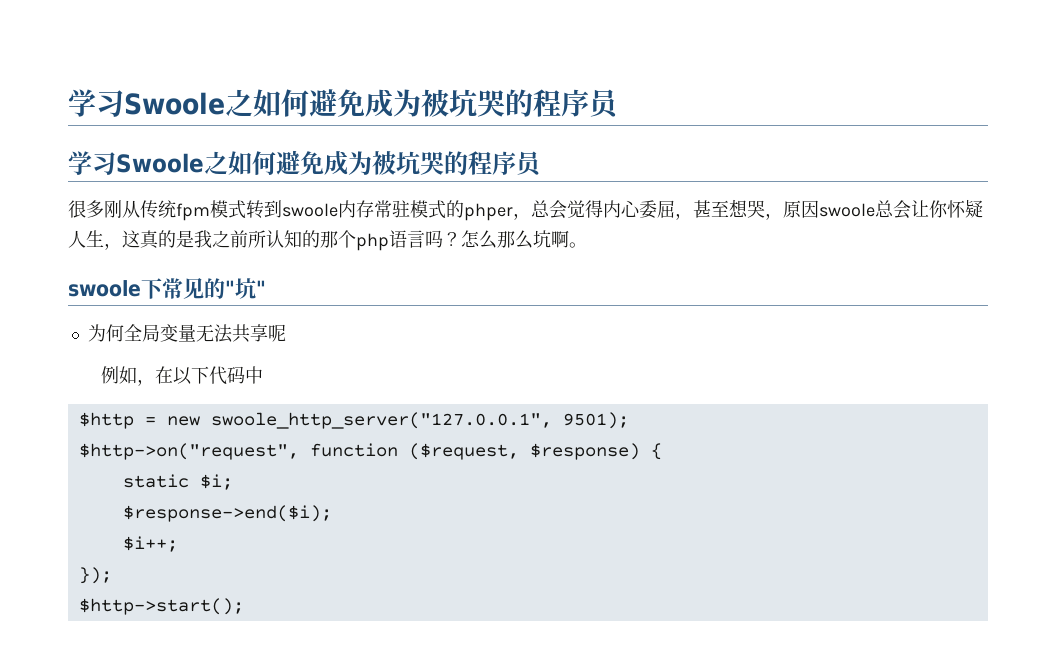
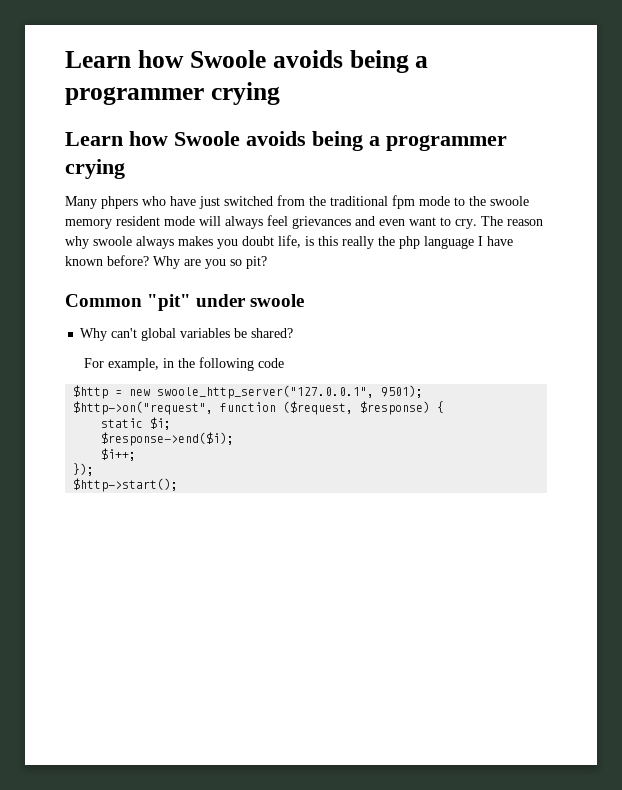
[68,89,621,119] [68,150,544,177] [68,199,983,221] [68,230,587,251] [68,278,266,299] [87,324,286,343] [101,366,264,386] 学习Swoole之如何避免成为被坑哭的程序员 // 学习Swoole之如何避免成为被坑哭的程序员 // 很多刚从传统fpm模式转到swoole内存常驻模式的phper，总会觉得内心委屈，甚至想哭，原因swoole总会让你怀疑人生，这真的是我之前所认知的那个php语言吗？怎么那么坑啊。 // swoole下常见的"坑" // 为何全局变量无法共享呢 // 例如，在以下代码中 -> [65,50,429,73] [65,82,280,105] [65,131,507,151] [65,159,125,179] [65,195,529,209] [65,215,543,229] [65,235,513,249] [65,255,267,269] [65,294,305,311] [80,328,294,341] [83,357,284,371] Learn how Swoole avoids being a programmer crying // Learn how Swoole avoids being a programmer crying // Many phpers who have just switched from the traditional fpm mode to the swoole memory resident mode will always feel grievances and even want to cry. The reason why swoole always makes you doubt life, is this really the php language I have known before? Why are you so pit? // Common "pit" under swoole // Why can't global variables be shared? // For example, in the following code

